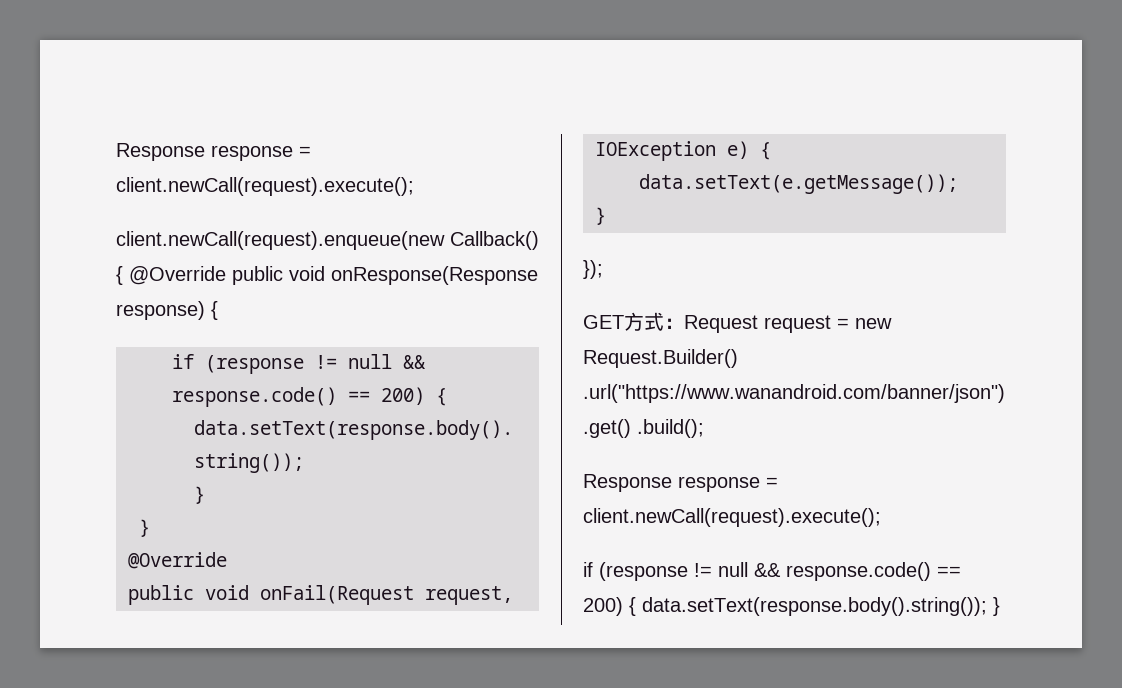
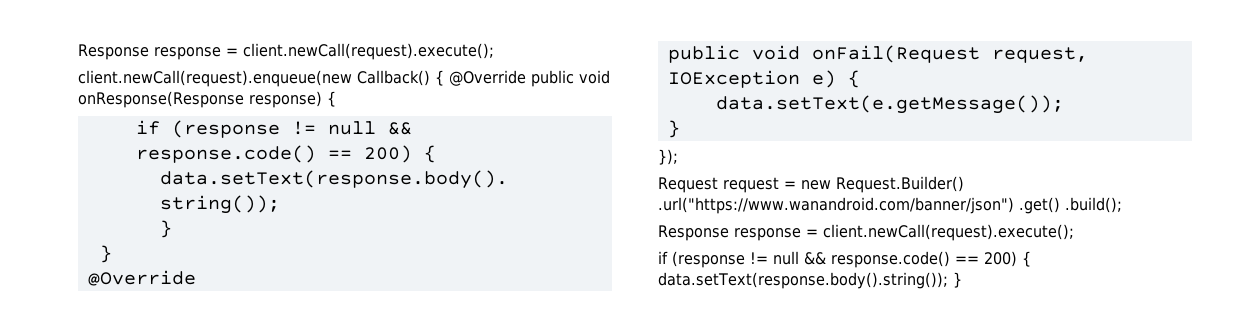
[583,312,684,331] GET方式： -> (678, 157) none

